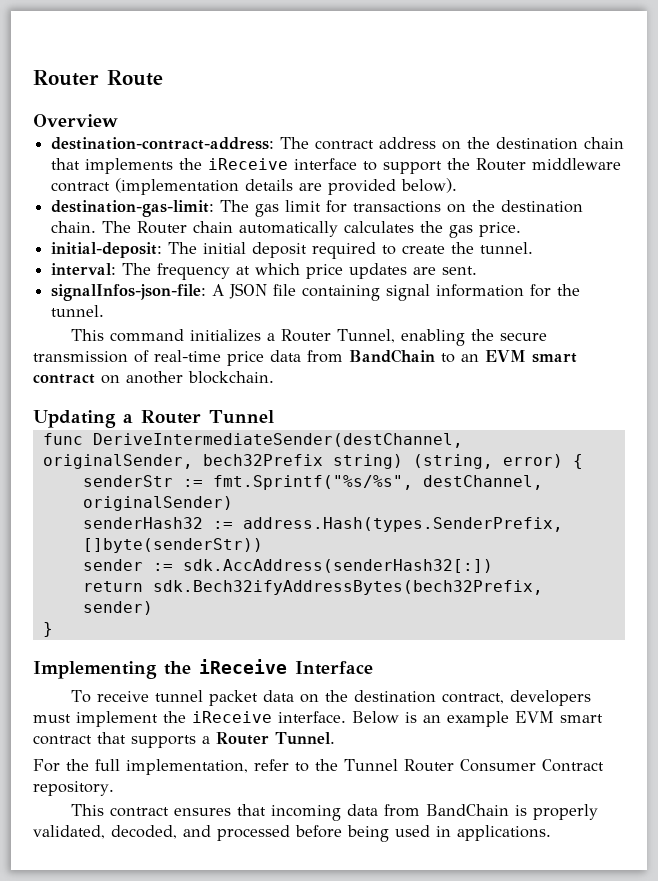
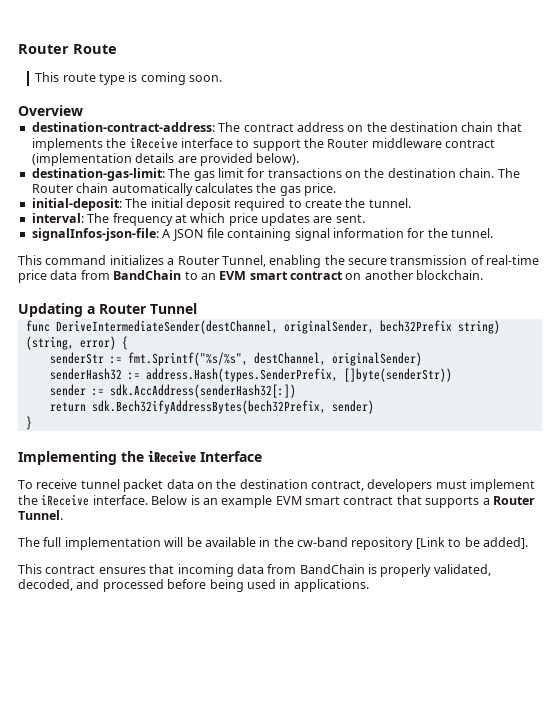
(163, 78) none -> [35,72,223,85] // This route type is coming soon.
[33,759,604,775] [33,781,114,796] For the full implementation, refer to the Tunnel Router Consumer Contract repository. -> [18,537,528,550] The full implementation will be available in the cw-band repository [Link to be added].

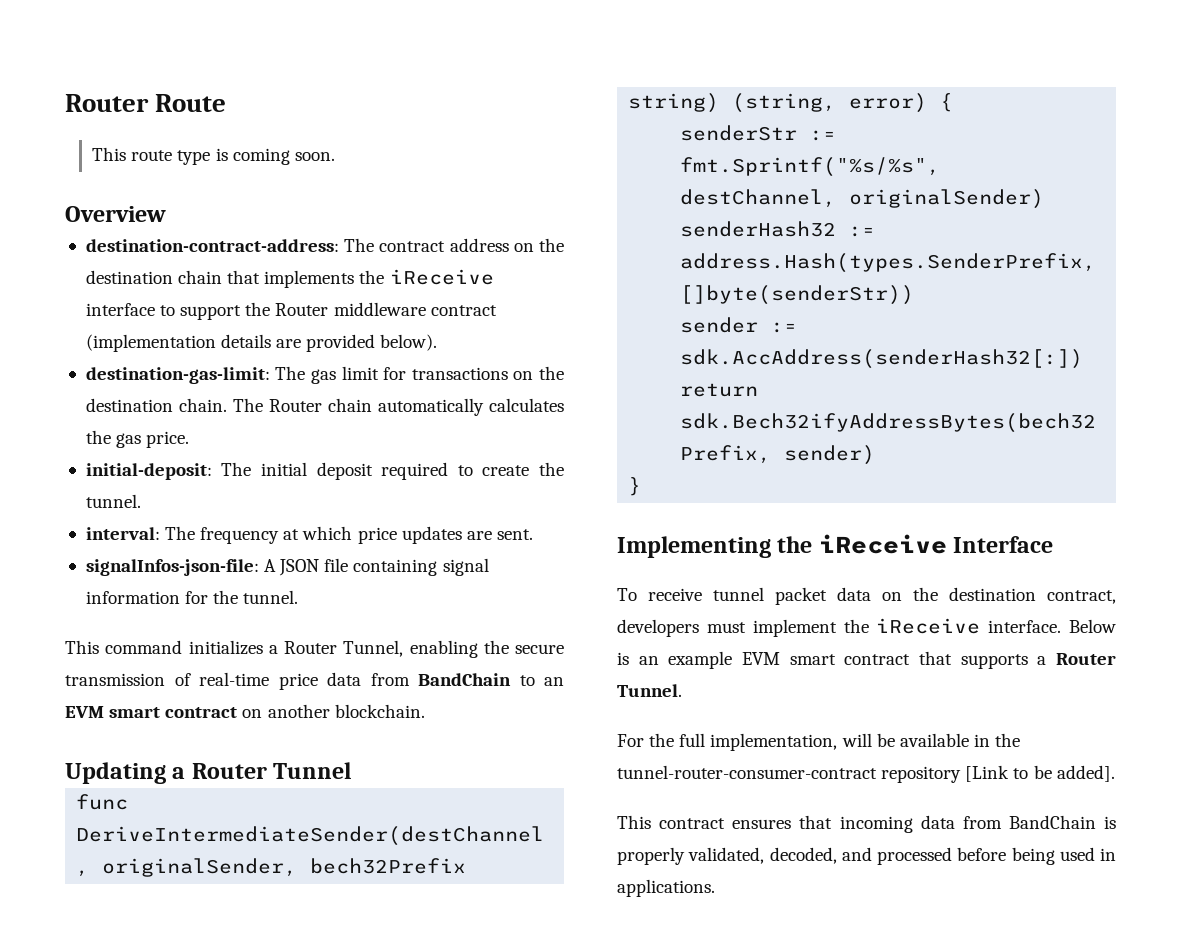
[18,537,161,550] The full implementation -> [617,733,838,751] For the full implementation,
[297,537,348,547] cw-band -> [617,765,877,779] tunnel-router-consumer-contract

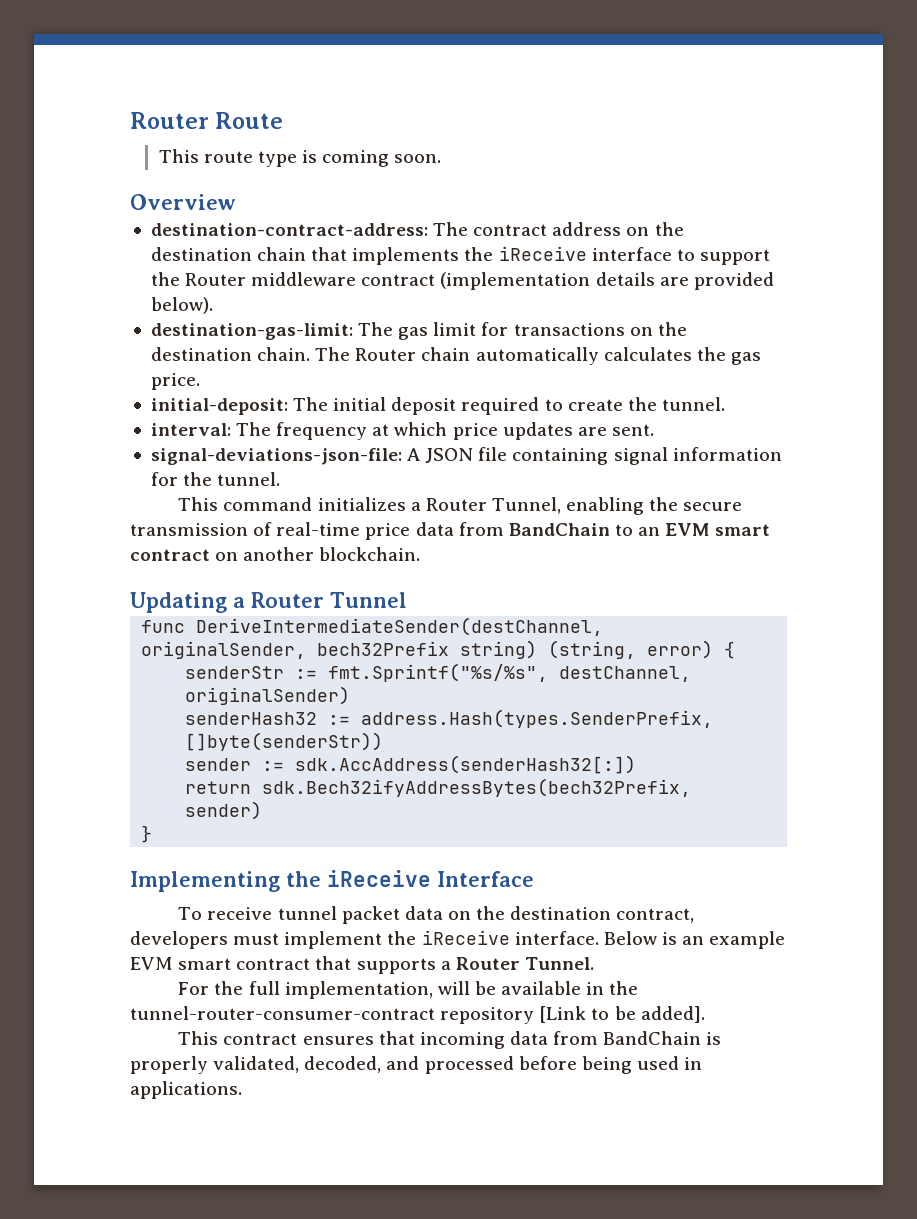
[85,559,259,576] signalInfos-json-file: -> [150,448,402,465] signal-deviations-json-file:

